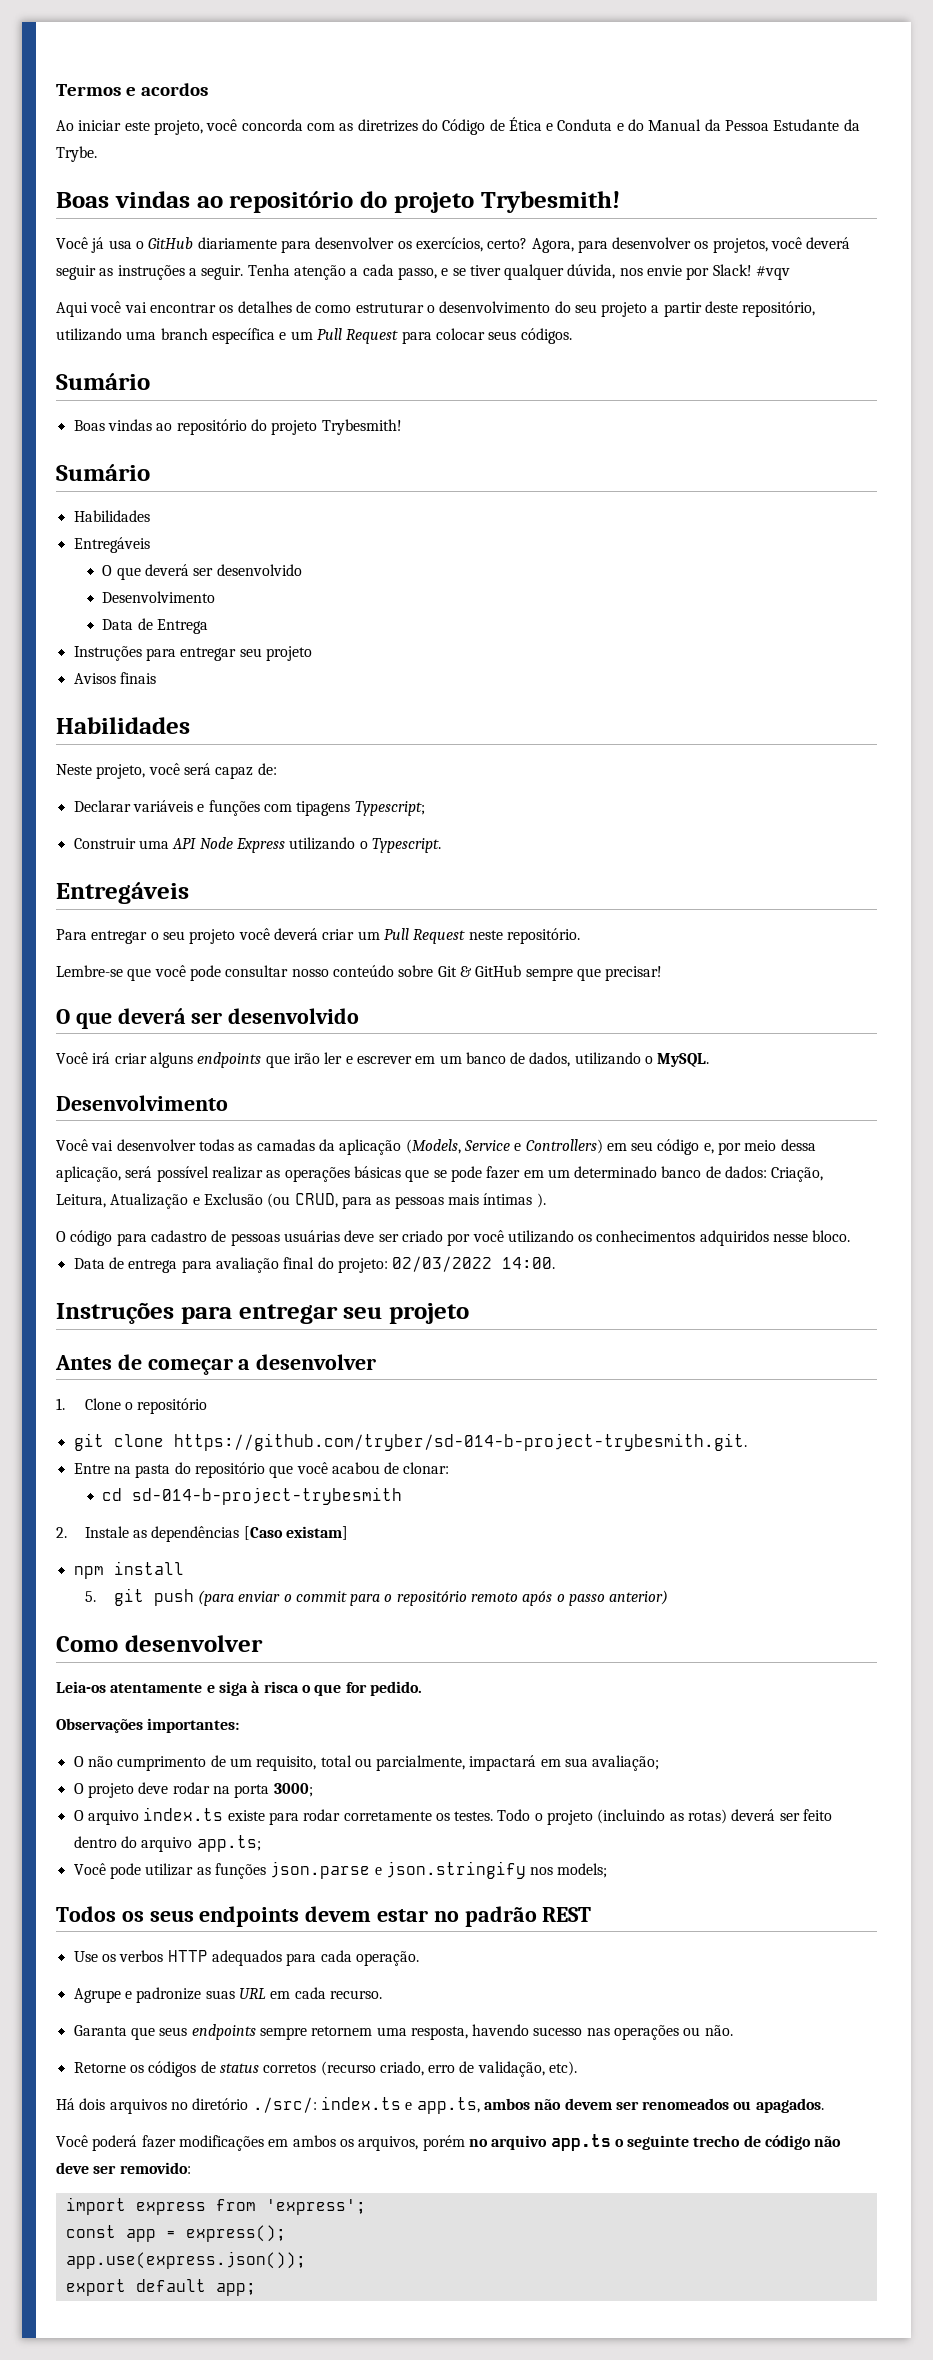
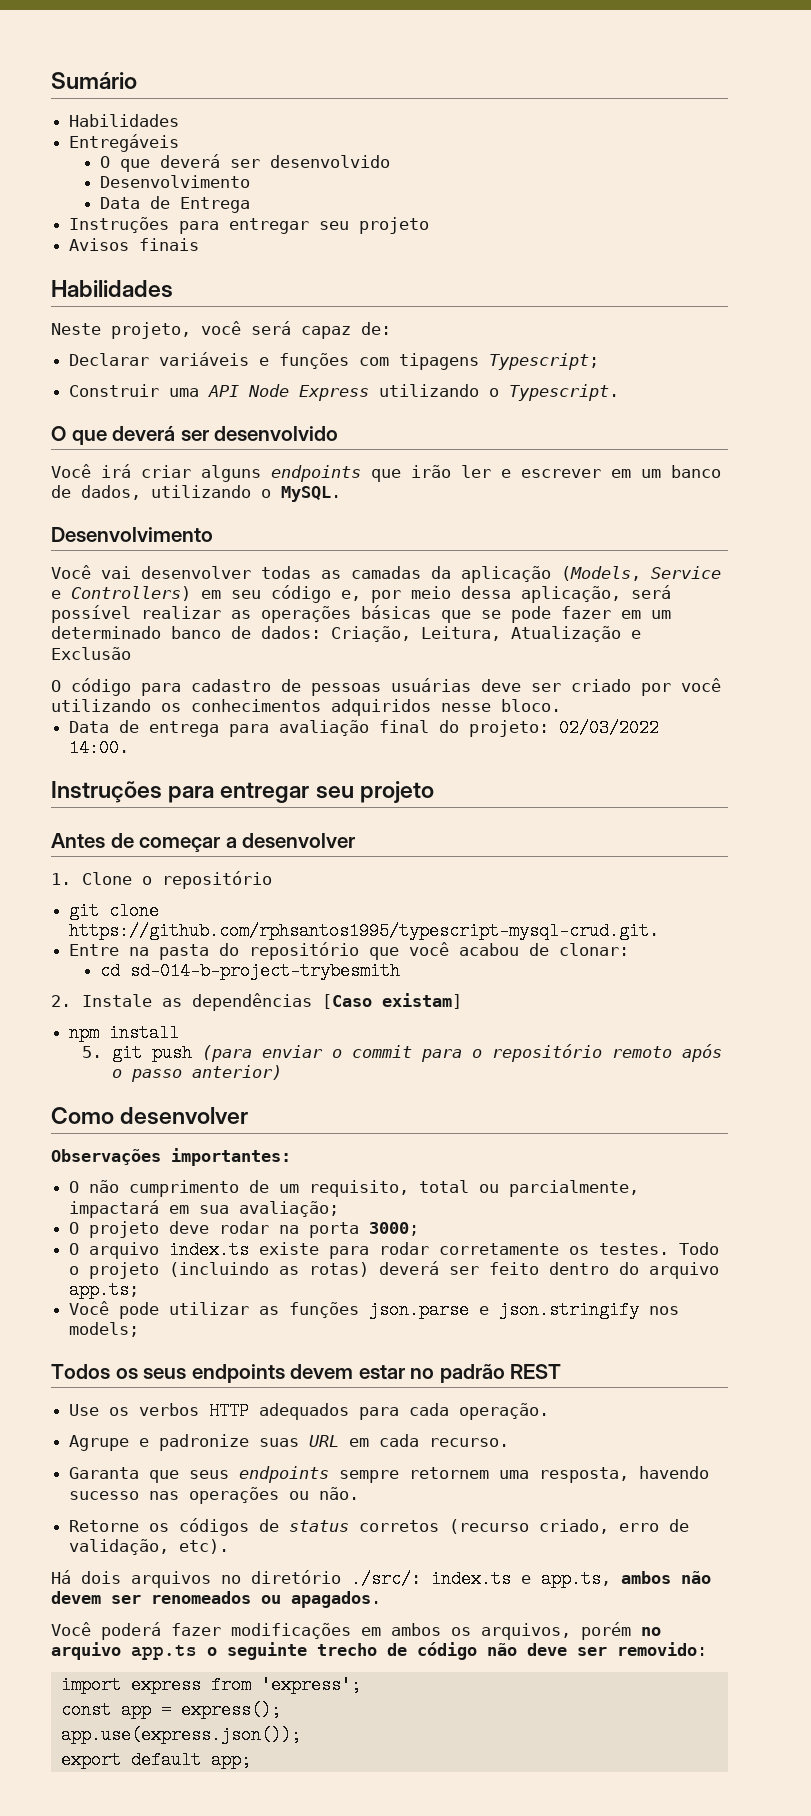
[56,83,208,96] [56,117,860,135] [56,146,97,162] [56,191,620,213] [56,237,851,253] [56,264,791,280] [56,301,816,317] [56,328,572,344] [56,373,150,390] [73,419,402,435] Termos e acordos // Ao iniciar este projeto, você concorda com as diretrizes do Código de Ética e Conduta e do Manual da Pessoa Estudante da Trybe. // Boas vindas ao repositório do projeto Trybesmith! // Você já usa o GitHub diariamente para desenvolver os exercícios, certo? Agora, para desenvolver os projetos, você deverá seguir as instruções a seguir. Tenha atenção a cada passo, e se tiver qualquer dúvida, nos envie por Slack! #vqv // Aqui você vai encontrar os detalhes de como estruturar o desenvolvimento do seu projeto a partir deste repositório, utilizando uma branch específica e um Pull Request para colocar seus códigos. // Sumário // Boas vindas ao repositório do projeto Trybesmith! // -> (51, 80) none
[56,882,189,904] [56,928,580,944] [56,965,663,981] // Entregáveis // Para entregar o seu projeto você deverá criar um Pull Request neste repositório. // Lembre-se que você pode consultar nosso conteúdo sobre Git & GitHub sempre que precisar! -> (620, 392) none
[267,1193,546,1209] (ou CRUD, para as pessoas mais íntimas ). -> (131, 653) none
[173,1433,747,1451] https://github.com/tryber/sd-014-b-project-trybesmith.git. -> [69,922,660,940] https://github.com/rphsantos1995/typescript-mysql-crud.git.
[56,1681,422,1696] // Leia-os atentamente e siga à risca o que for pedido. -> (249, 1116) none

